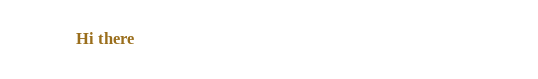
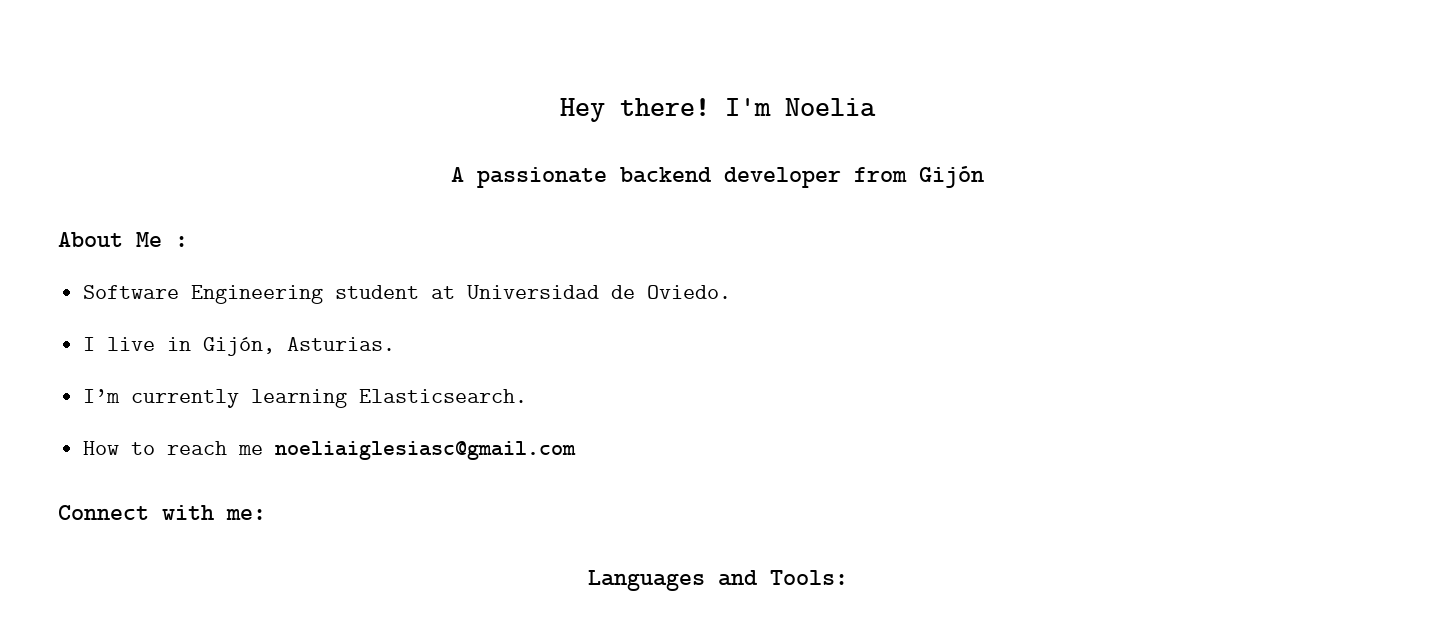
[76,32,135,44] Hi there -> [560,98,876,122] [451,166,984,188] [58,232,188,247] [83,285,732,304] [83,337,396,356] [83,389,528,408] [83,441,577,460] [58,505,266,520] [587,570,848,591] Hey there! I'm Noelia // A passionate backend developer from Gijón // About Me : // Software Engineering student at Universidad de Oviedo. // I live in Gijón, Asturias. // I’m currently learning Elasticsearch. // How to reach me noeliaiglesiasc@gmail.com // Connect with me: // Languages and Tools:

